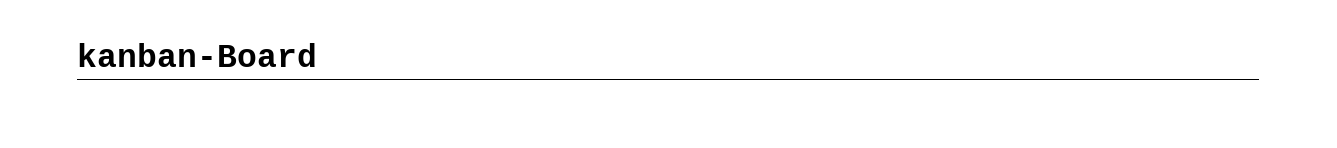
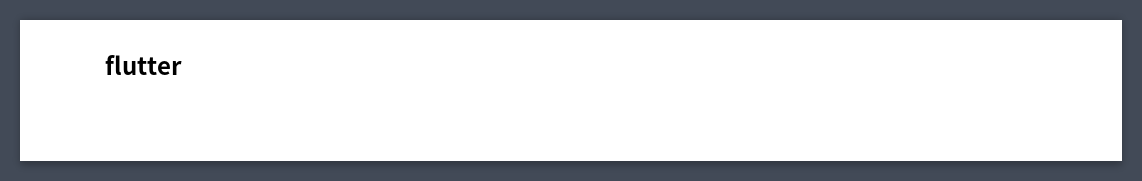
[77,43,317,67] kanban-Board -> [105,55,182,75] flutter

